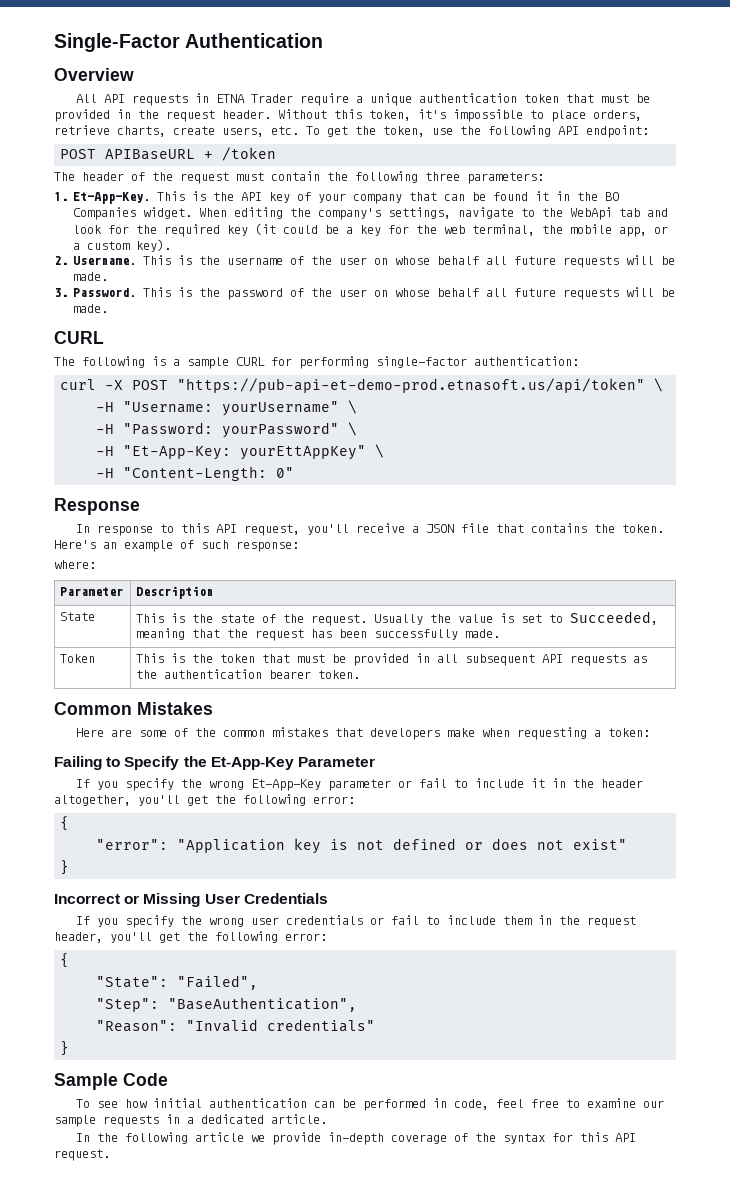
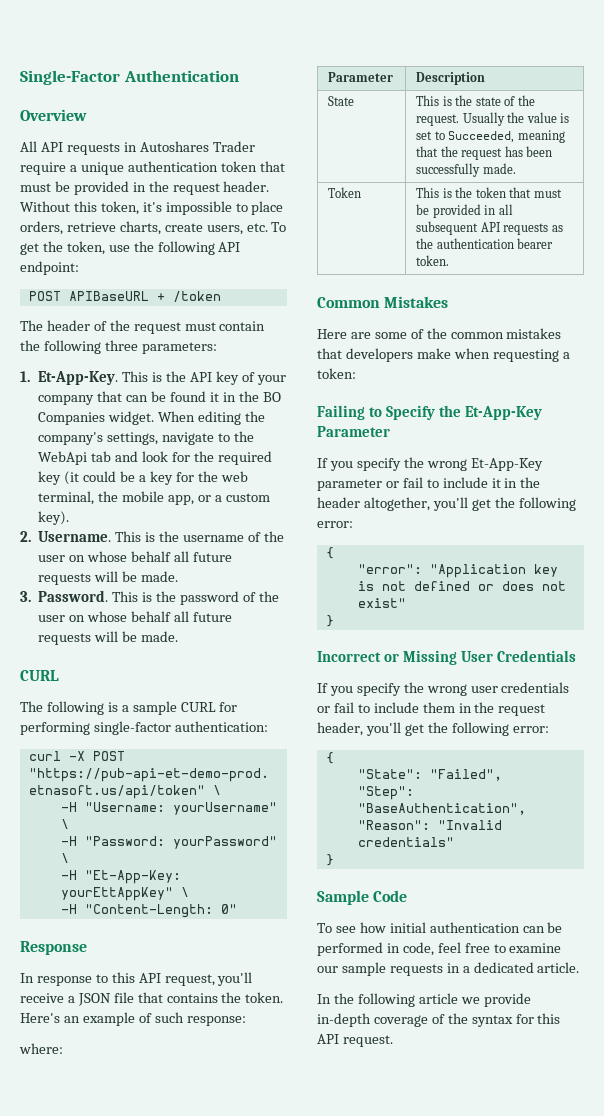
[215,94,245,103] ETNA -> [139,141,209,152] Autoshares

